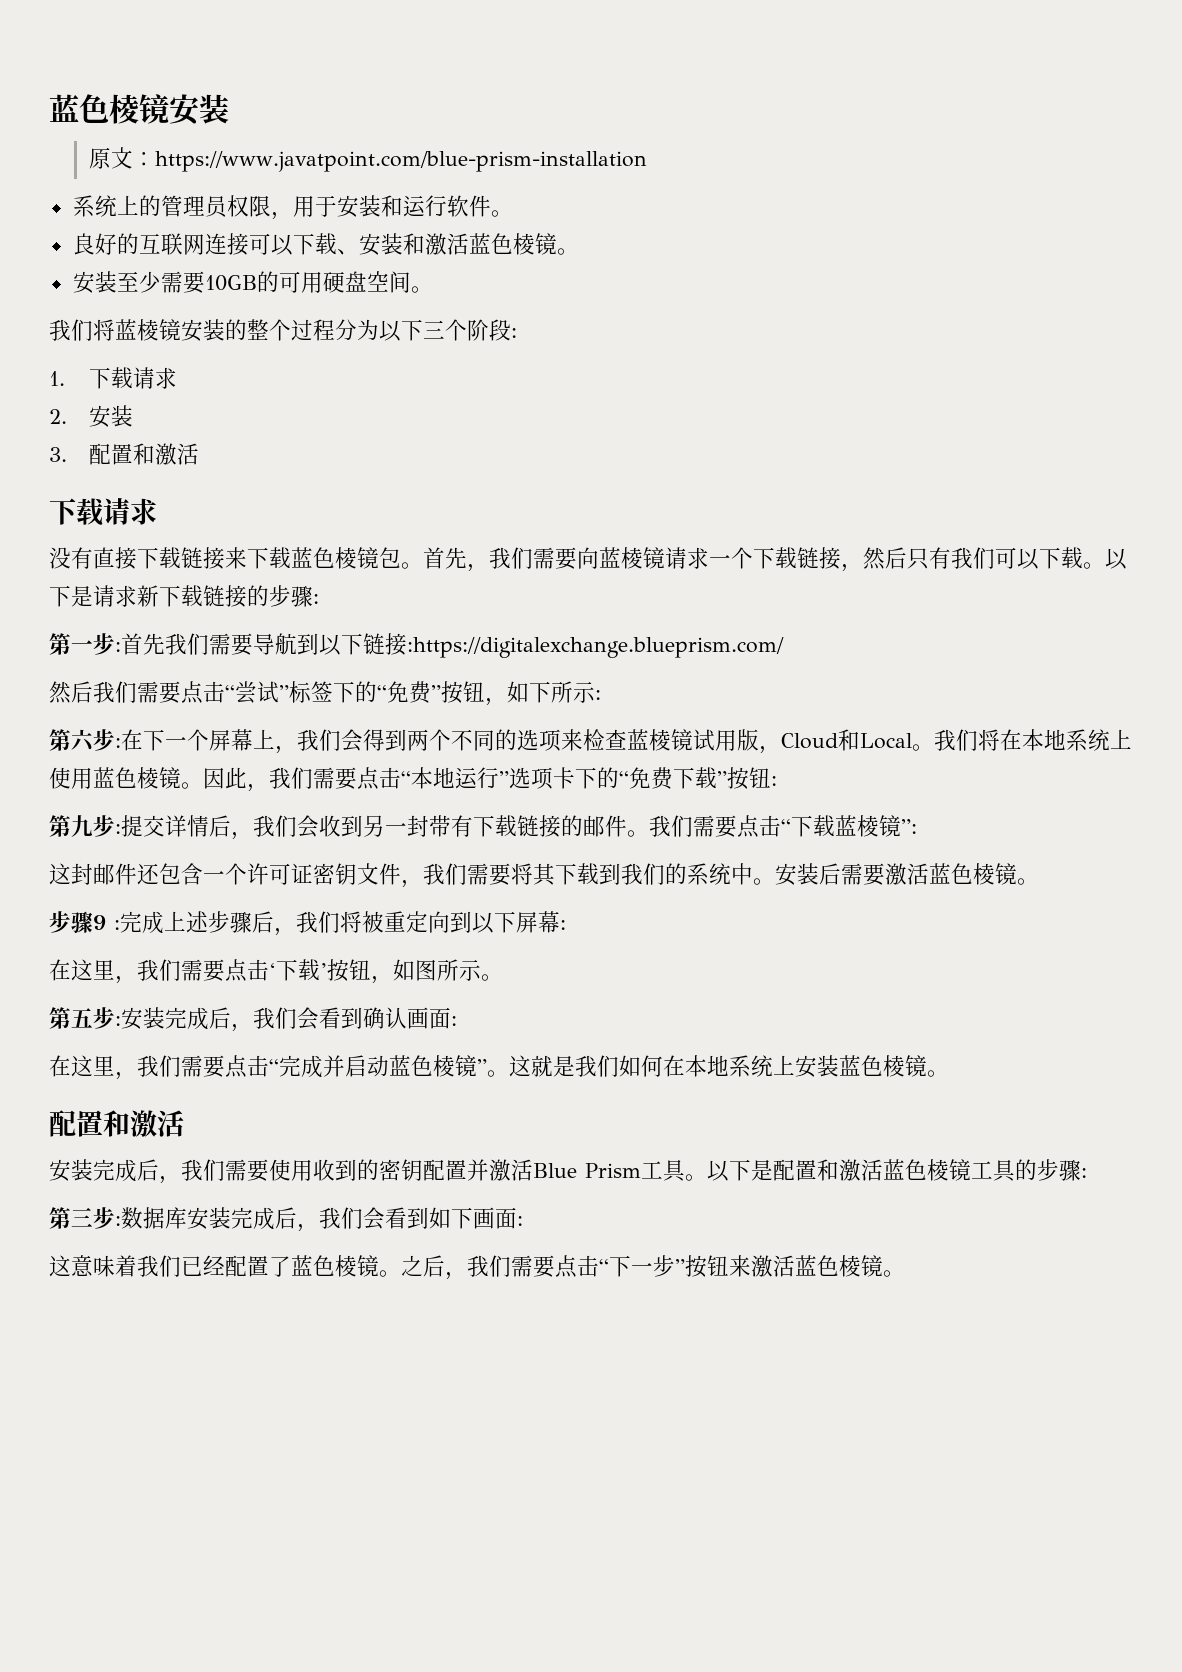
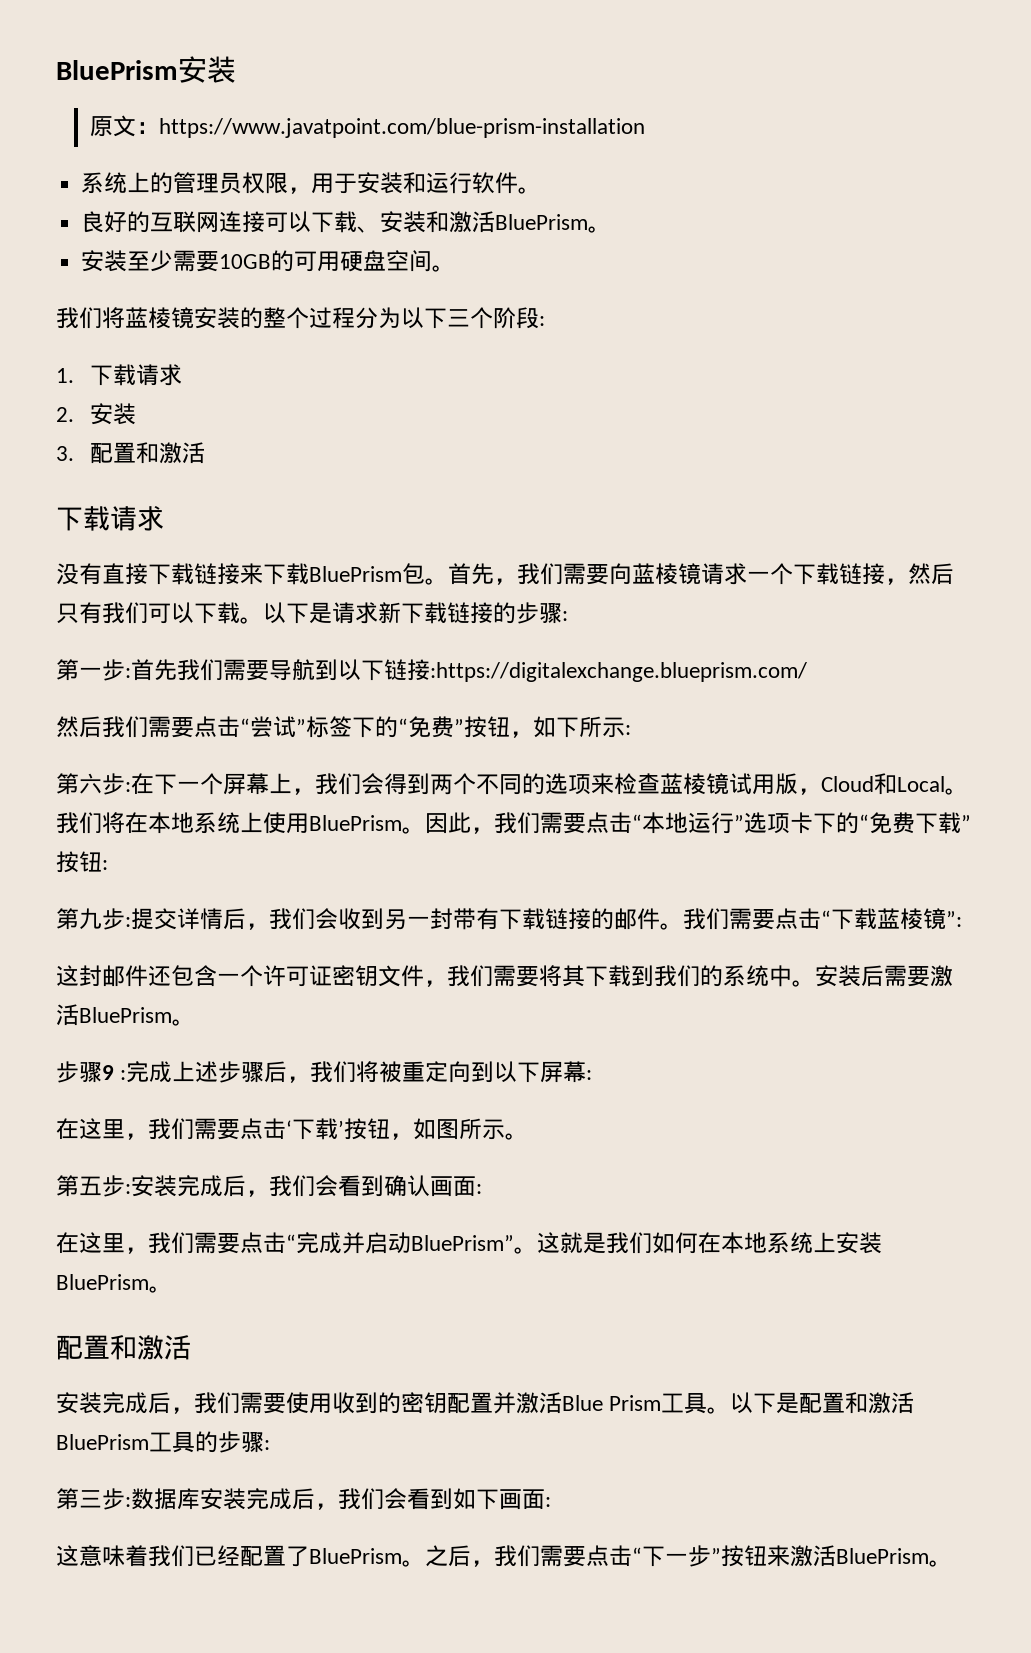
[49,94,169,124] 蓝色棱镜 -> [56,60,178,80] BluePrism
[468,233,557,255] 蓝色棱镜 -> [495,214,589,230] BluePrism
[291,547,379,569] 蓝色棱镜 -> [309,566,402,582] BluePrism
[93,767,181,789] 蓝色棱镜 -> [309,815,402,831] BluePrism
[929,863,1017,885] 蓝色棱镜 -> [79,1007,172,1023] BluePrism
[389,1055,487,1077] 蓝色棱镜” -> [411,1235,514,1251] BluePrism”
[839,1055,927,1077] 蓝色棱镜 -> [56,1274,149,1290] BluePrism
[883,1159,971,1181] 蓝色棱镜 -> [56,1434,149,1450] BluePrism
[291,1255,379,1277] 蓝色棱镜 -> [309,1548,402,1564] BluePrism
[795,1255,883,1277] 蓝色棱镜 -> [836,1548,929,1564] BluePrism

